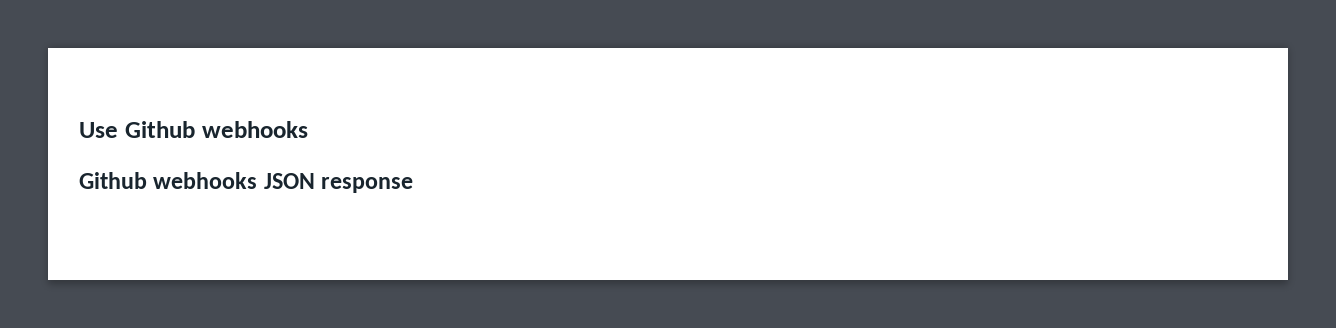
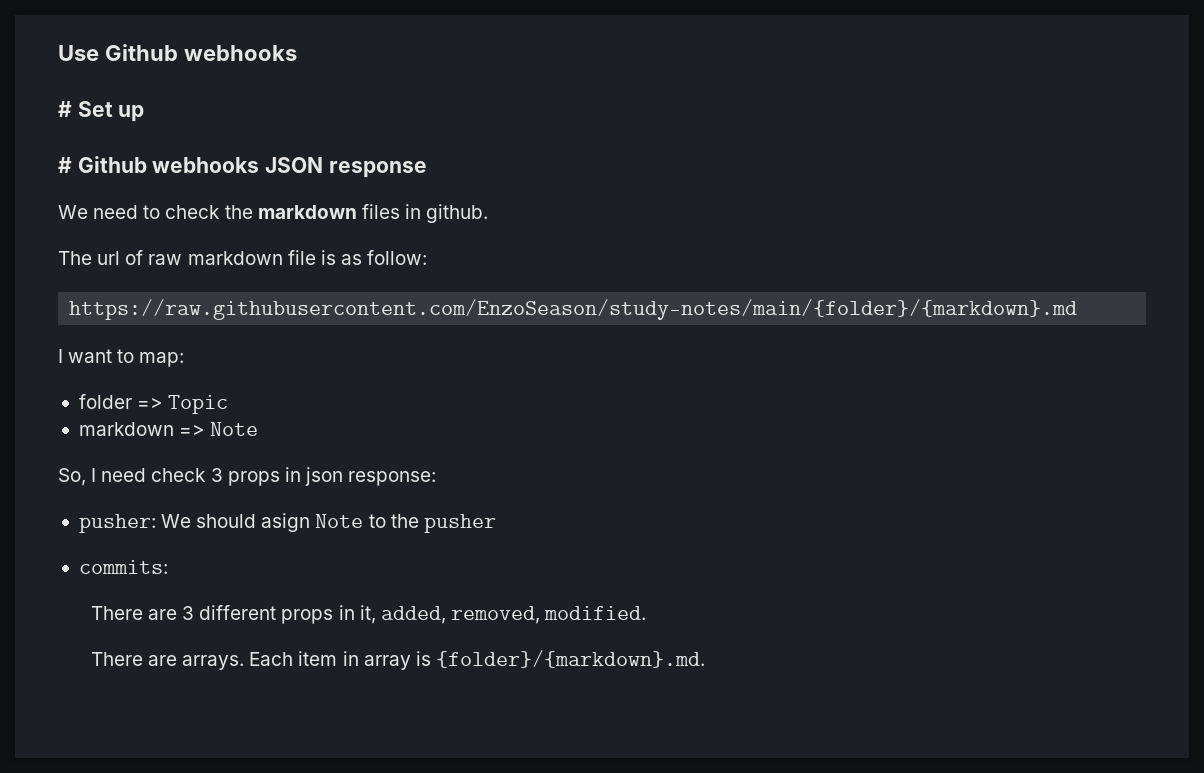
(308, 129) none -> [58,101,145,122] [58,157,72,173] # Set up // #
(414, 185) none -> [58,204,489,223] [58,250,428,265] [69,299,1078,320] [58,349,185,367] [78,394,229,414] [78,422,259,436] [58,467,437,486] [78,513,496,533] [78,560,168,574] [90,605,647,624] [90,650,705,670] // We need to check the markdown files in github. // The url of raw markdown file is as follow: // https://raw.githubusercontent.com/EnzoSeason/study-notes/main/{folder}/{markdown}.md // I want to map: // folder => Topic // markdown => Note // So, I need check 3 props in json response: // pusher: We should asign Note to the pusher // commits: // There are 3 different props in it, added, removed, modified. // There are arrays. Each item in array is {folder}/{markdown}.md.

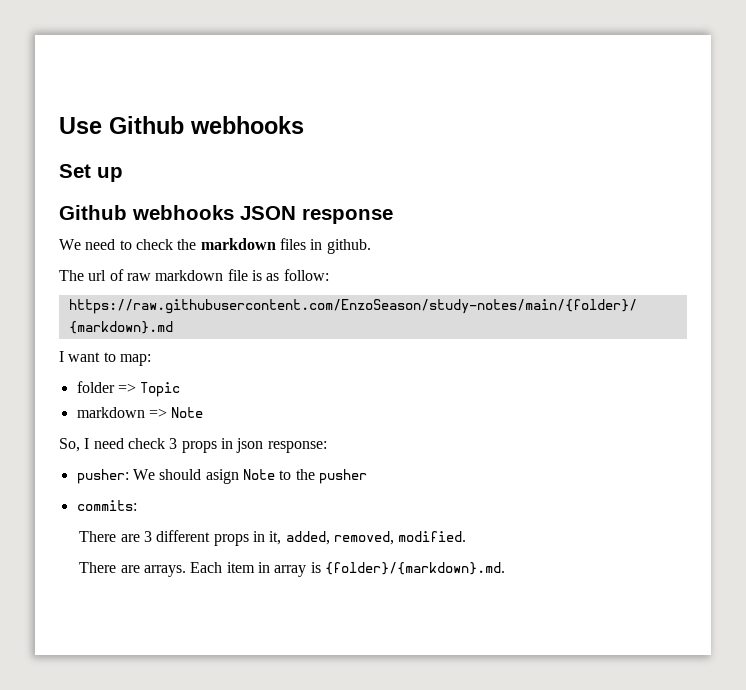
[58,101,72,117] # -> (304, 125) none
[58,157,72,173] # -> (123, 174) none

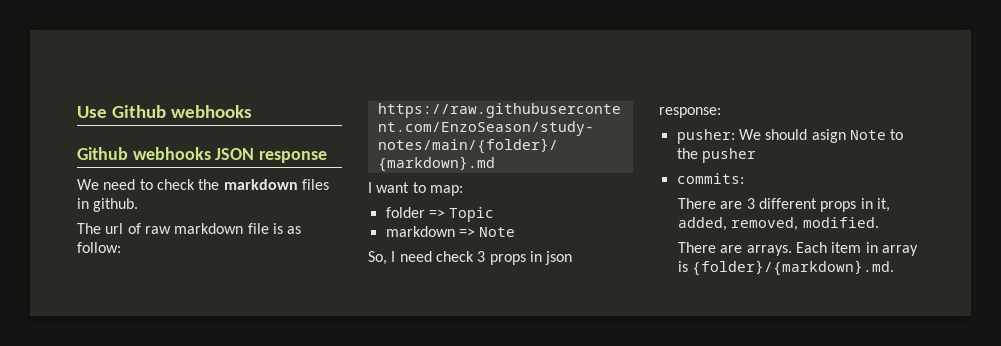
[59,164,123,182] // Set up -> (252, 111) none

